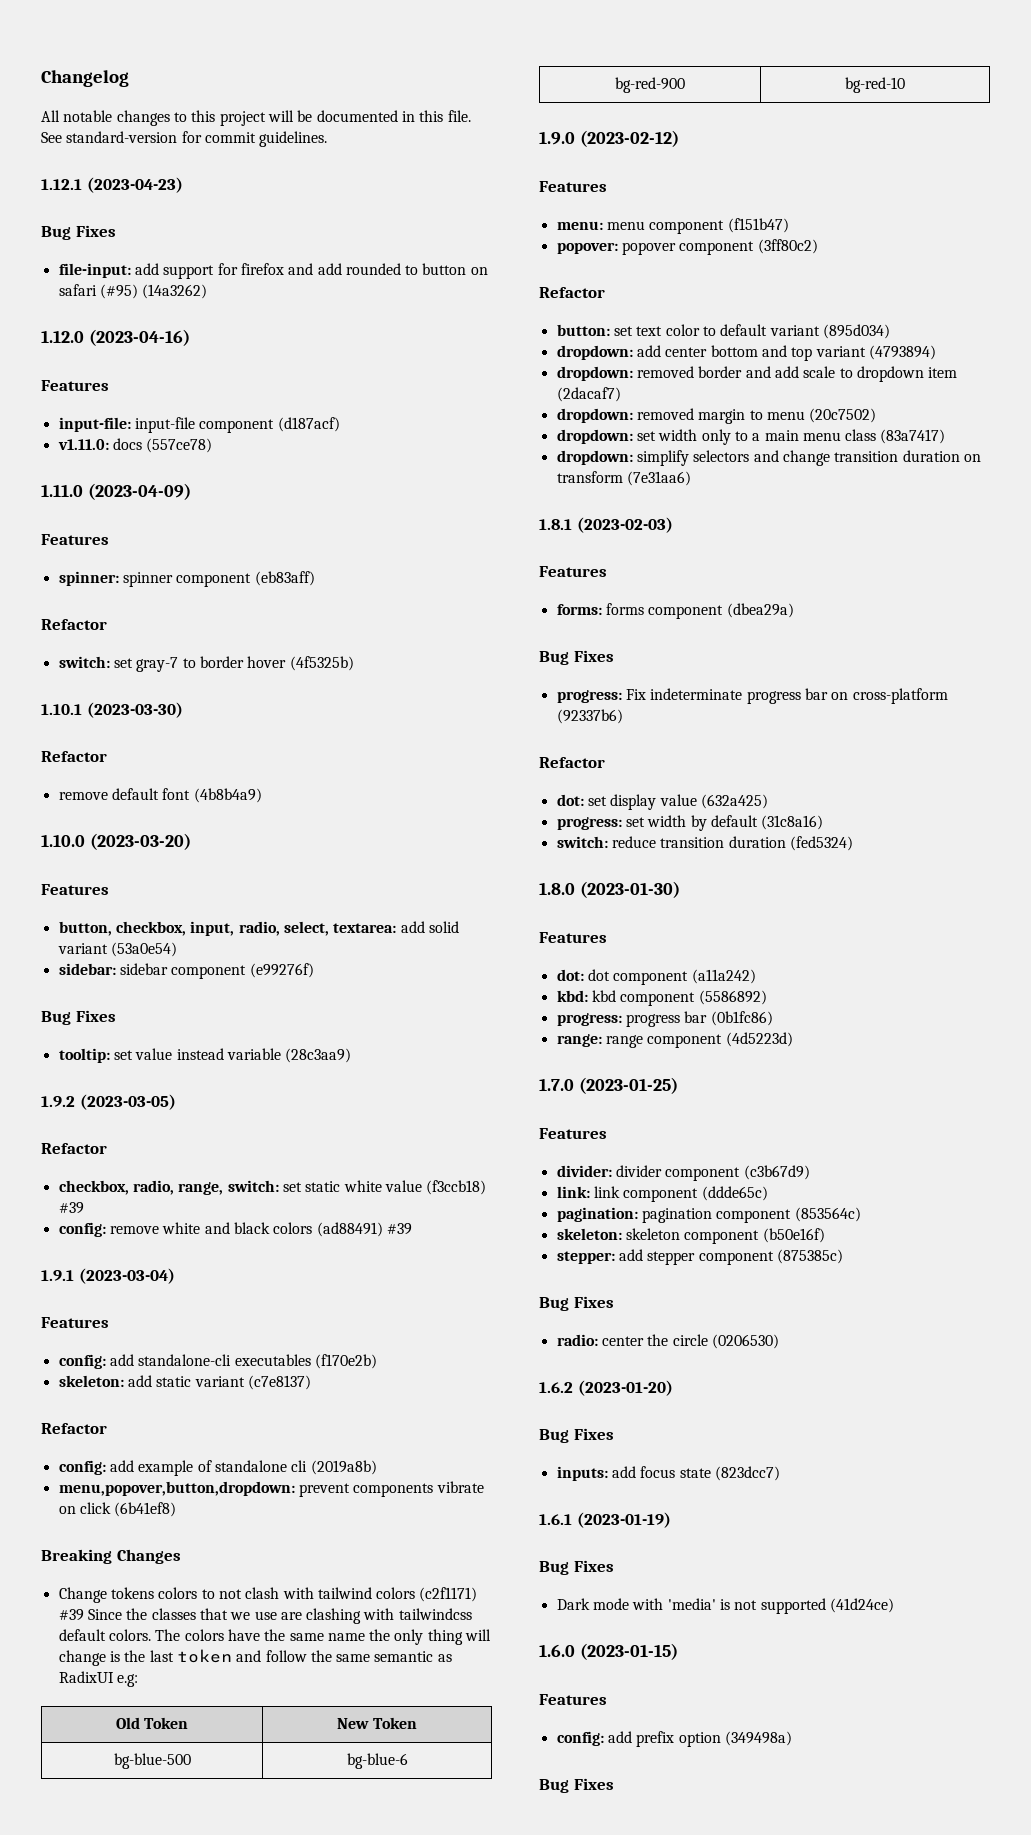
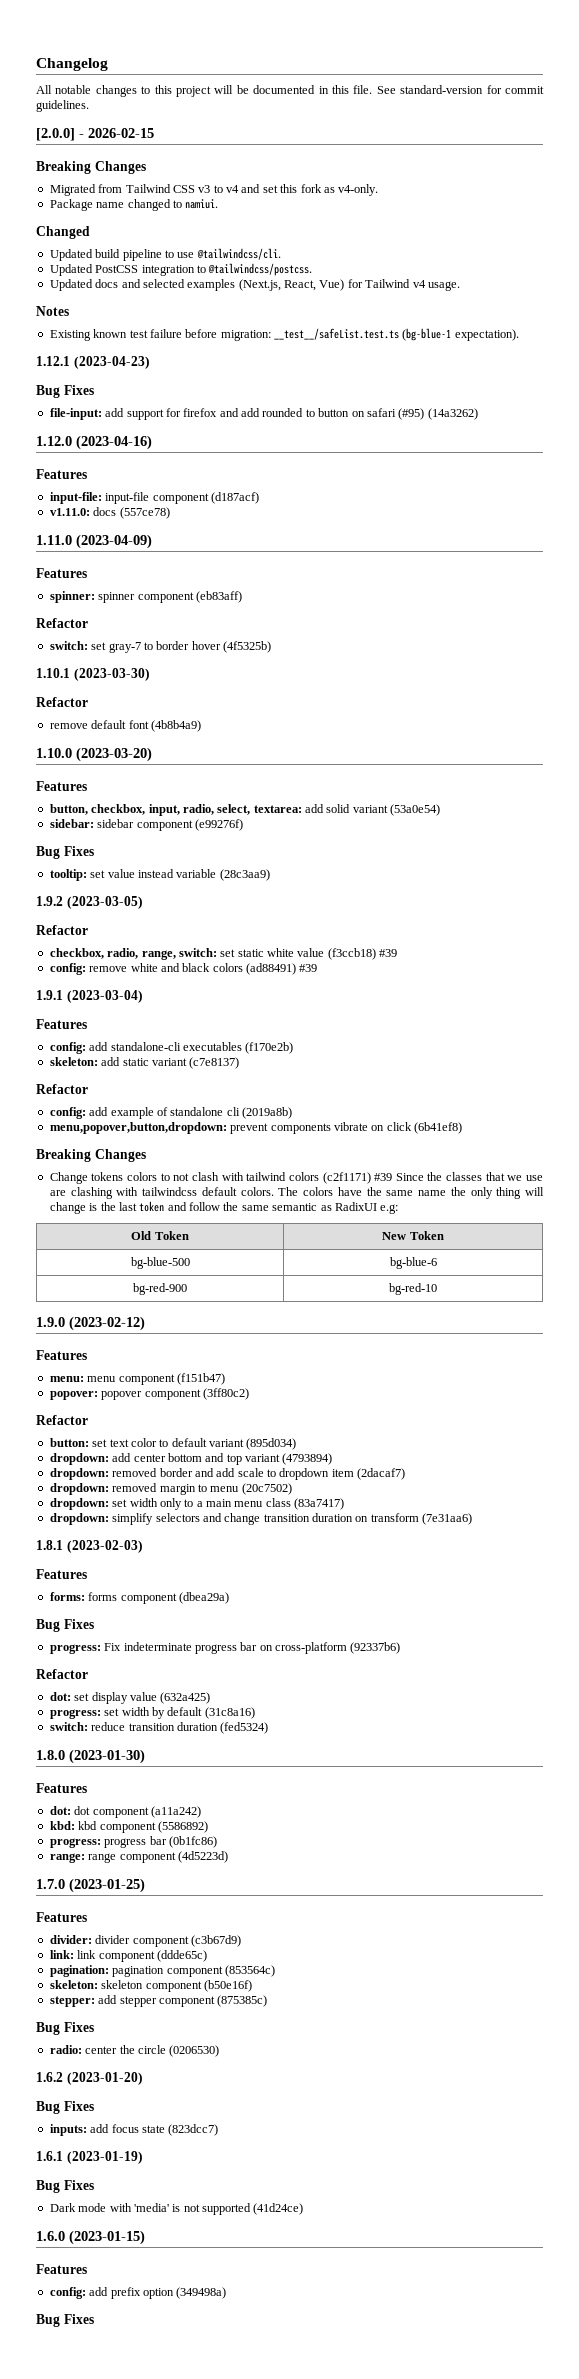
(328, 139) none -> [36,128,154,141] [36,161,146,174] [49,184,379,196] [49,199,219,211] [36,226,90,239] [49,248,281,261] [49,263,313,276] [49,279,460,291] [36,306,69,316] [49,328,519,341] // [2.0.0] - 2026-02-15 // Breaking Changes // Migrated from Tailwind CSS v3 to v4 and set this fork as v4-only. // Package name changed to namiui. // Changed // Updated build pipeline to use @tailwindcss/cli. // Updated PostCSS integration to @tailwindcss/postcss. // Updated docs and selected examples (Next.js, React, Vue) for Tailwind v4 usage. // Notes // Existing known test failure before migration: __test__/safeList.test.ts (bg-blue-1 expectation).

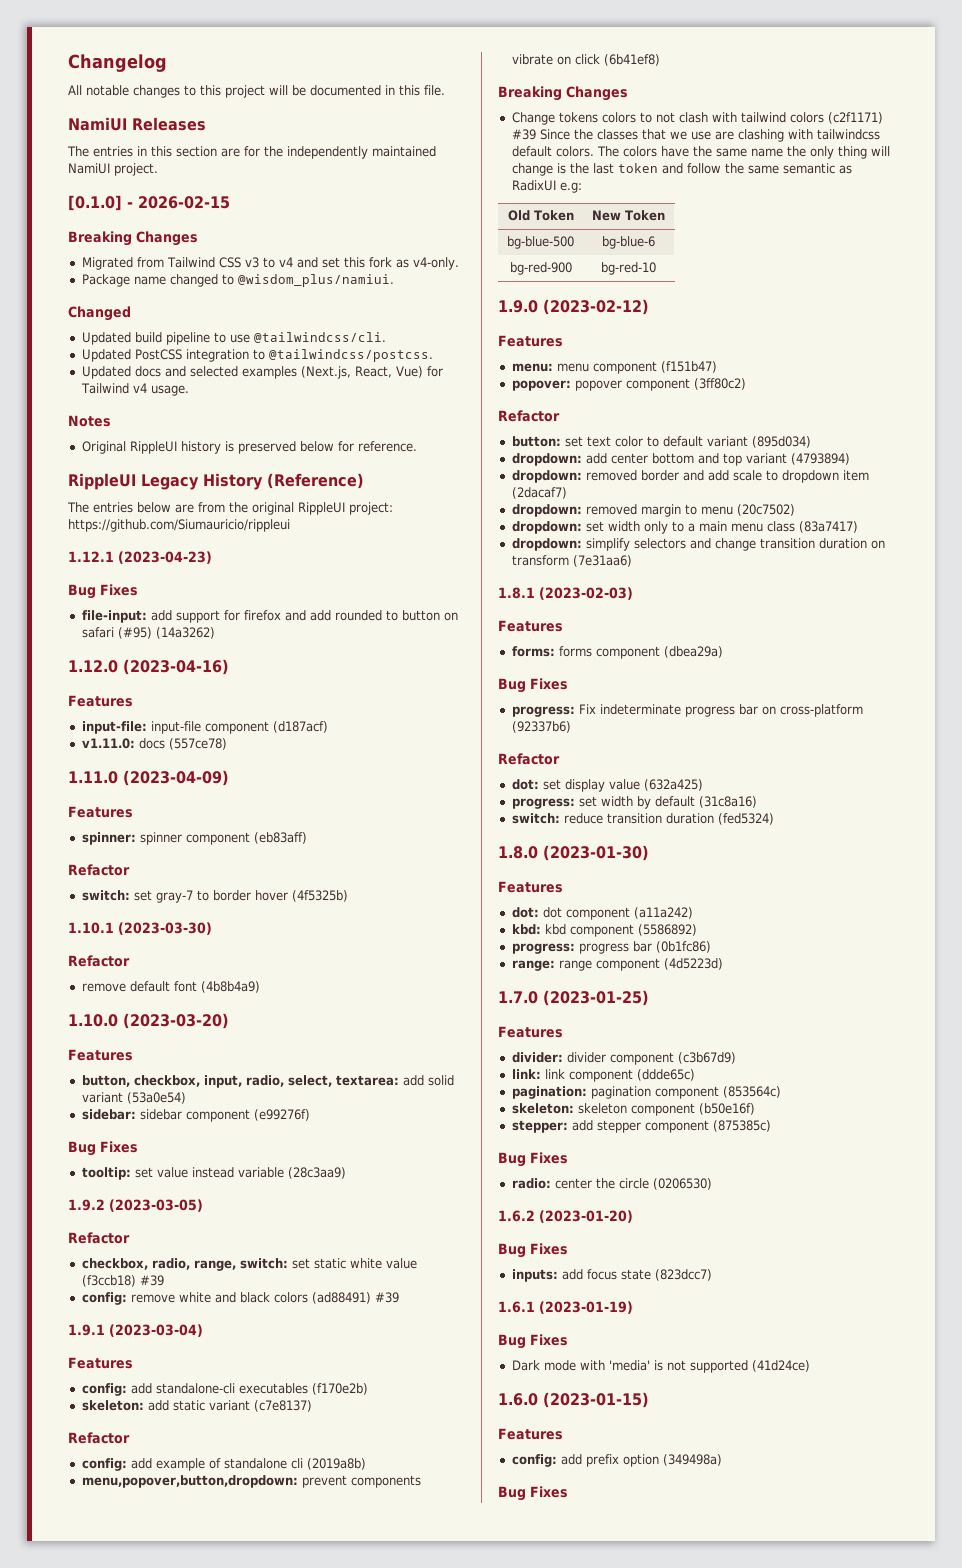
[376,85,544,94] [36,100,89,112] [36,128,75,141] See standard-version for commit guidelines. // [2.0.0] -> [68,117,206,131] [67,146,436,159] [68,163,158,176] [68,195,122,211] // NamiUI Releases // The entries in this section are for the independently maintained NamiUI project. // [0.1.0]
[185,199,219,209] namiui. -> [237,274,394,287] @wisdom_plus/namiui.
[49,328,519,341] Existing known test failure before migration: __test__/safeList.test.ts (bg-blue-1 expectation). -> [81,441,417,454] [68,473,364,490] [67,502,393,515] [68,519,290,532] Original RippleUI history is preserved below for reference. // RippleUI Legacy History (Reference) // The entries below are from the original RippleUI project: https://github.com/Siumauricio/rippleui

